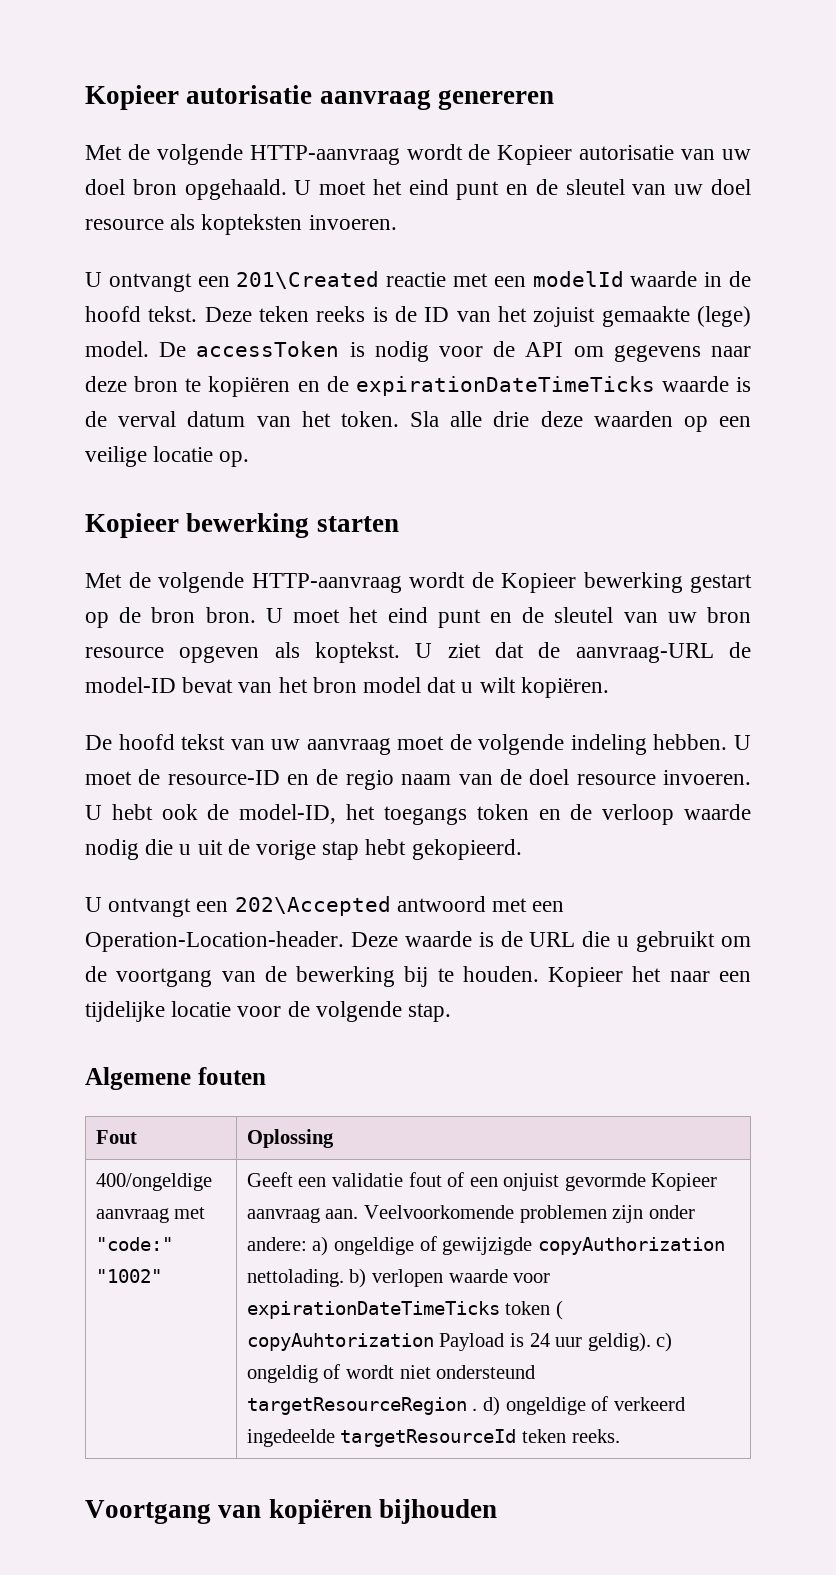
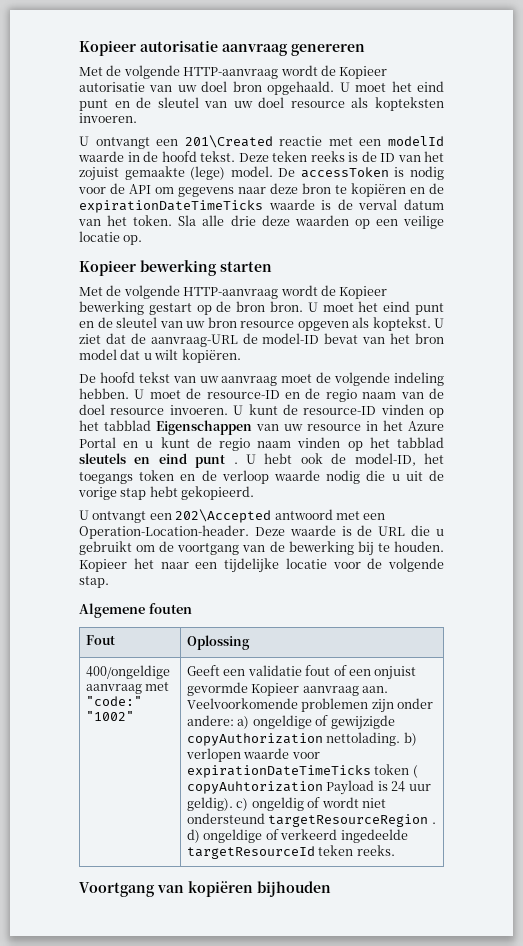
(102, 812) none -> [248,404,444,418] [79,420,444,435] [79,437,444,451] [79,453,256,468] kunt de resource-ID vinden op het tabblad Eigenschappen van uw resource in het Azure Portal en u kunt de regio naam vinden op het tabblad sleutels en eind punt . U

